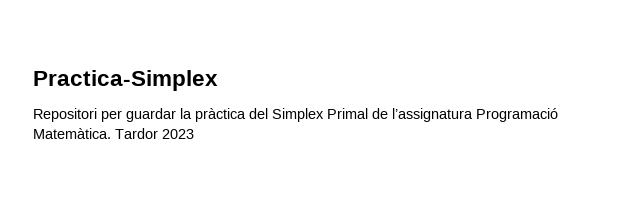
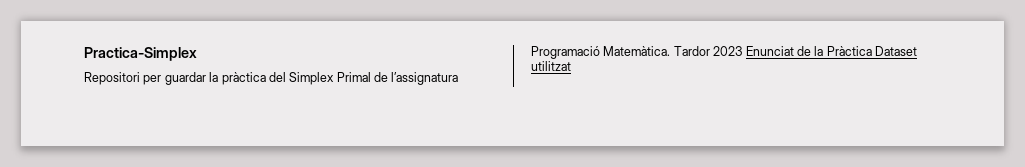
(194, 134) none -> [745,46,917,56] [531,61,571,71] Enunciat de la Pràctica Dataset utilitzat

